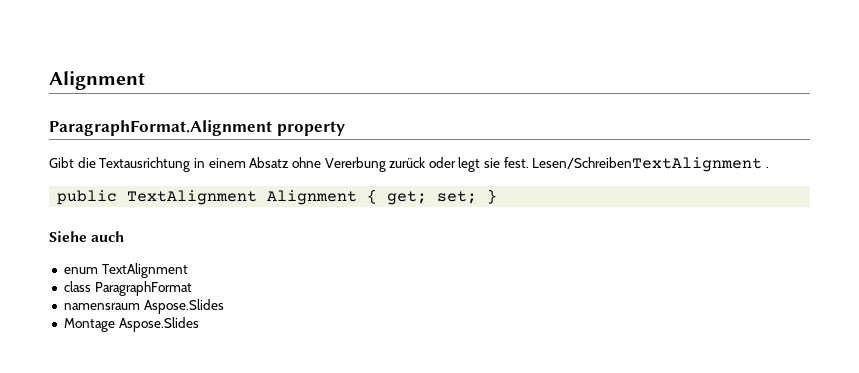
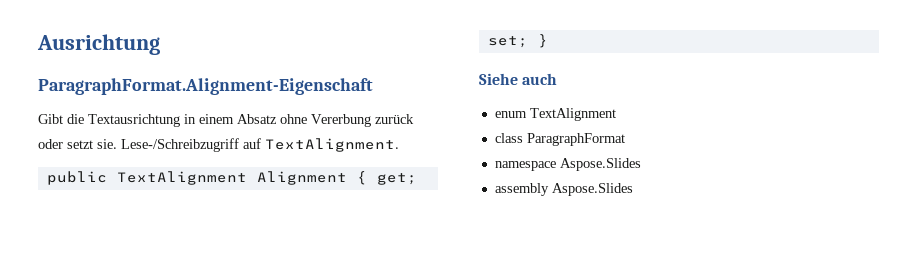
[49,71,145,90] [49,120,345,136] Alignment // ParagraphFormat.Alignment property -> [37,34,160,55] [38,78,373,95] Ausrichtung // ParagraphFormat.Alignment-Eigenschaft
[458,157,770,172] legt sie fest. Lesen/SchreibenTextAlignment . -> [67,138,399,152] setzt sie. Lese-/Schreibzugriff auf TextAlignment.
[63,303,140,310] namensraum -> [494,161,556,171] namespace
[63,318,115,332] Montage -> [494,183,549,196] assembly

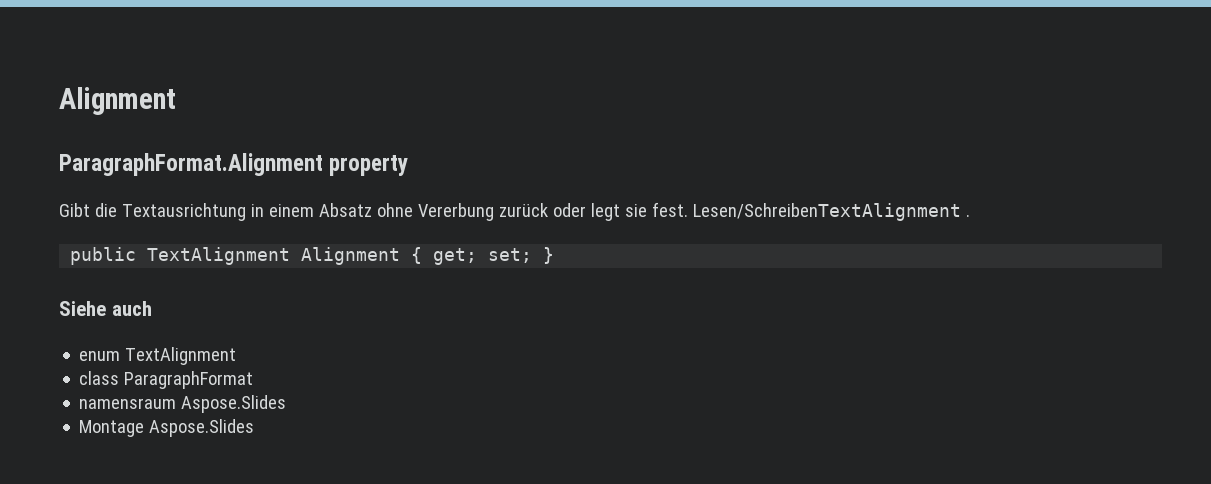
[37,34,160,55] [38,78,373,95] Ausrichtung // ParagraphFormat.Alignment-Eigenschaft -> [59,87,176,115] [59,153,409,176] Alignment // ParagraphFormat.Alignment property
[67,138,399,152] setzt sie. Lese-/Schreibzugriff auf TextAlignment. -> [590,202,970,221] legt sie fest. Lesen/SchreibenTextAlignment .
[494,161,556,171] namespace -> [79,398,177,409] namensraum
[494,183,549,196] assembly -> [79,420,145,437] Montage

